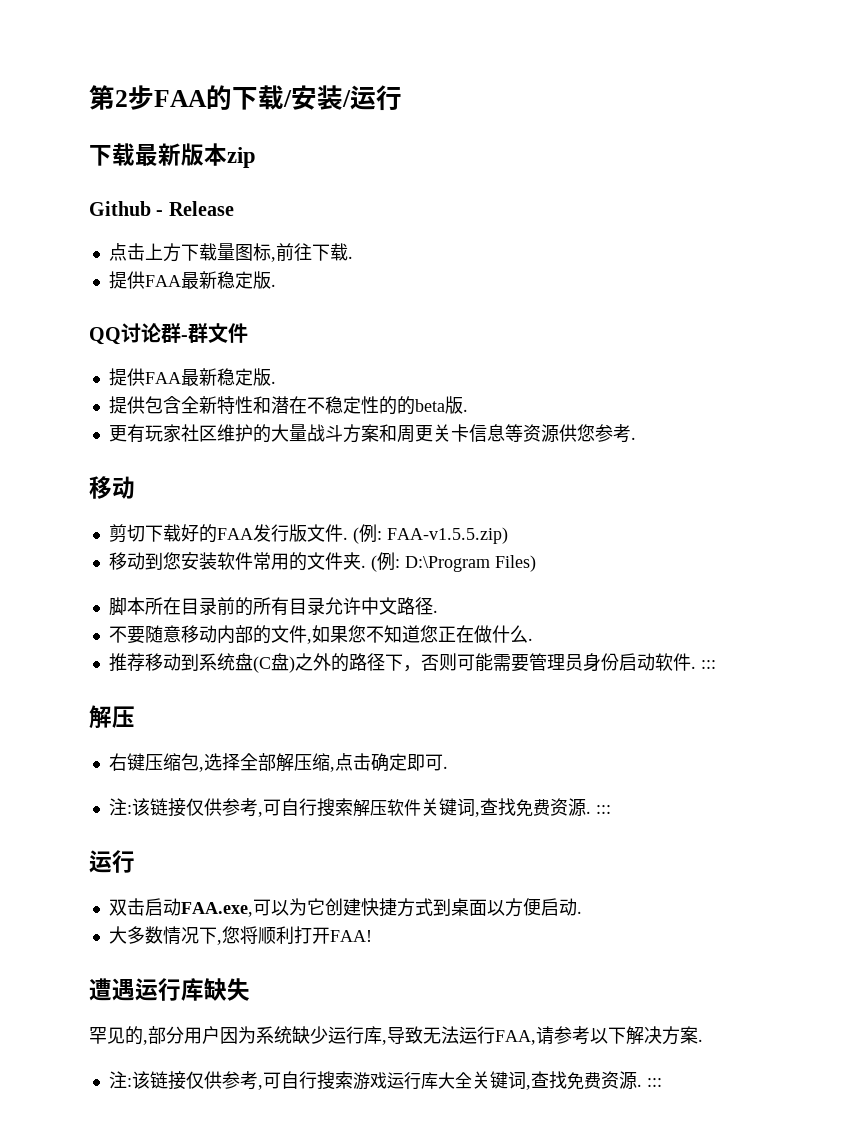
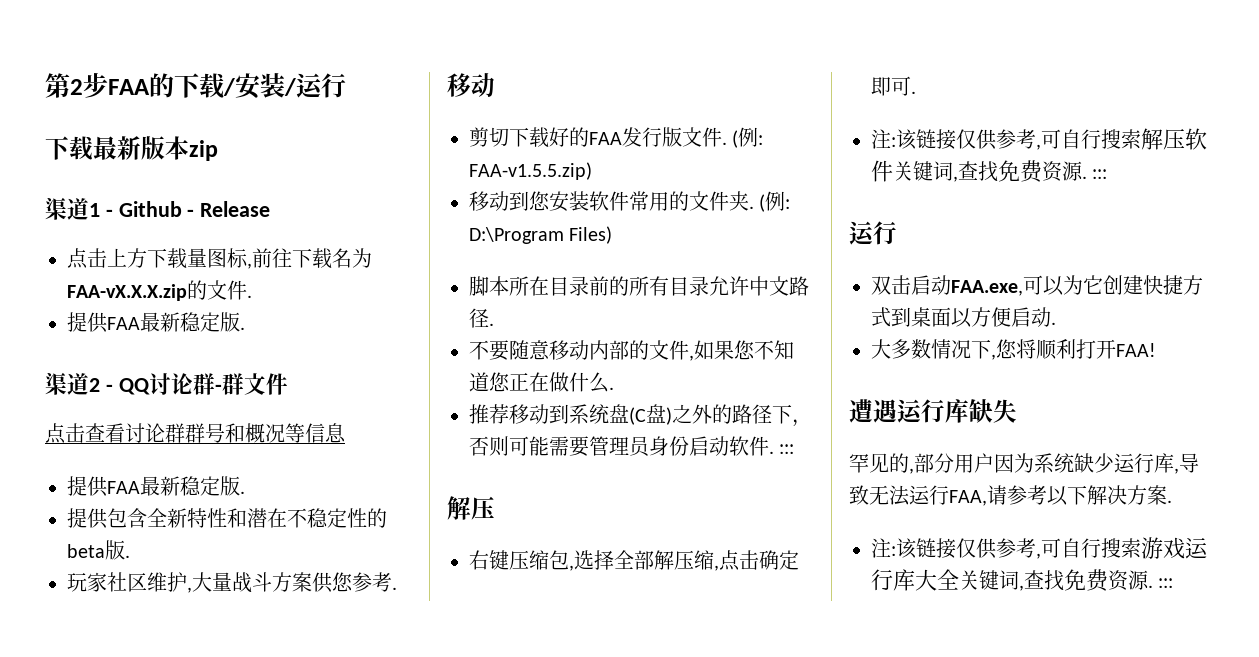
(256, 157) none -> [45,197,113,220] 渠道1 -
(348, 252) none -> [332,248,372,268] [67,280,247,301] 名为FAA-vX.X.X.zip的文件
(276, 285) none -> [45,372,113,395] 渠道2 -
(248, 333) none -> [45,423,346,444] // 点击查看讨论群群号和概况等信息
[396,396,415,415] 的 -> (387, 518) none
[108,424,145,443] 更有 -> (130, 556) none
[252,424,271,443] 的 -> [187,587,192,593] ,
[378,424,559,443] 和周更关卡信息等资源 -> (312, 582) none

